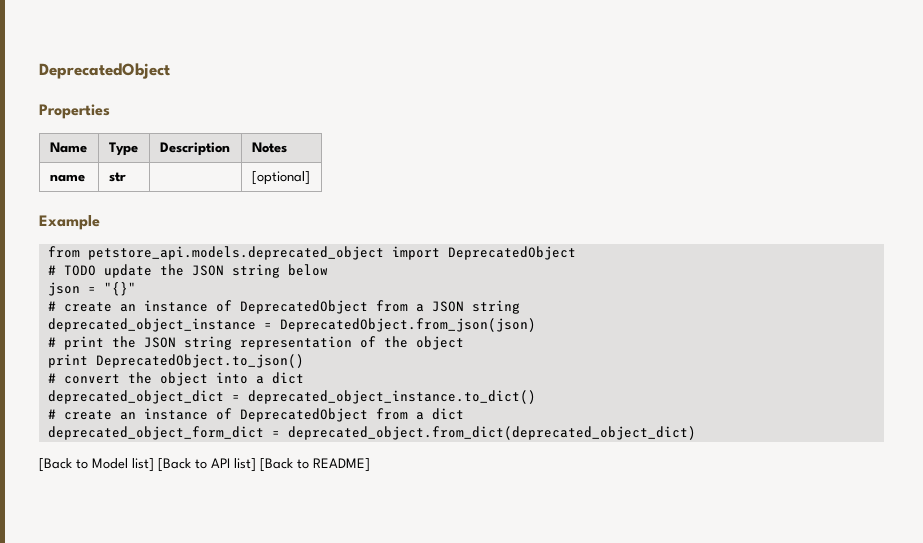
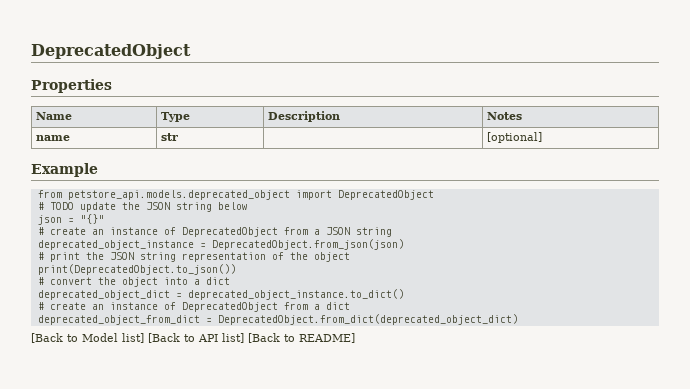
[47,354,304,368] print DeprecatedObject.to_json() -> [37,264,236,275] print(DeprecatedObject.to_json())
[47,426,696,440] deprecated_object_form_dict = deprecated_object.from_dict(deprecated_object_dict) -> [37,314,518,325] deprecated_object_from_dict = DeprecatedObject.from_dict(deprecated_object_dict)

